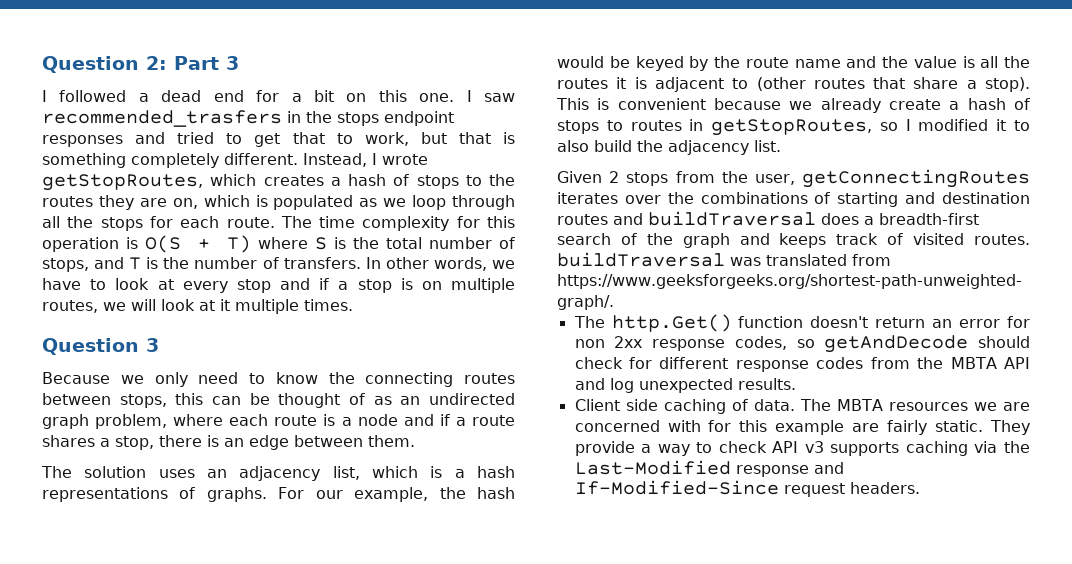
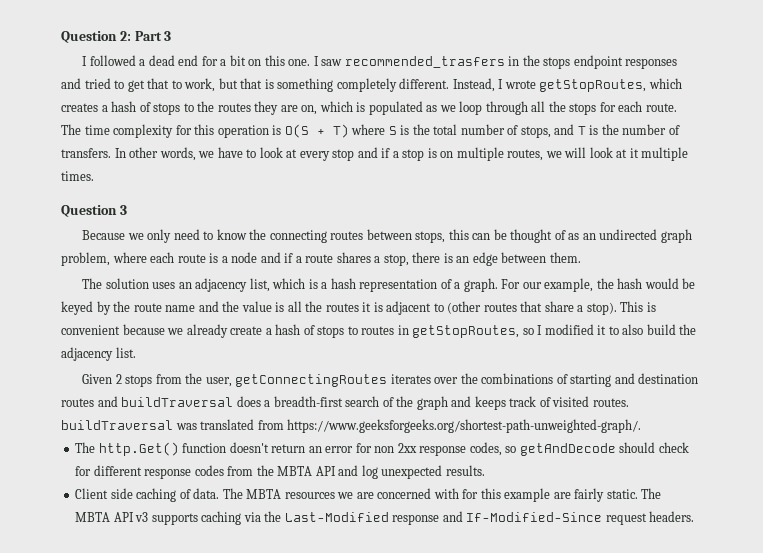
[42,487,267,502] representations of graphs. -> [359,278,498,292] representation of a graph.
[990,420,1030,435] [574,441,767,456] They provide a way to check -> [641,488,662,499] [75,512,111,522] The MBTA

